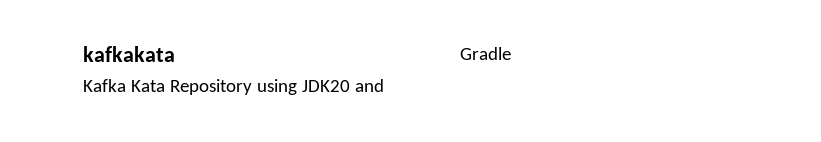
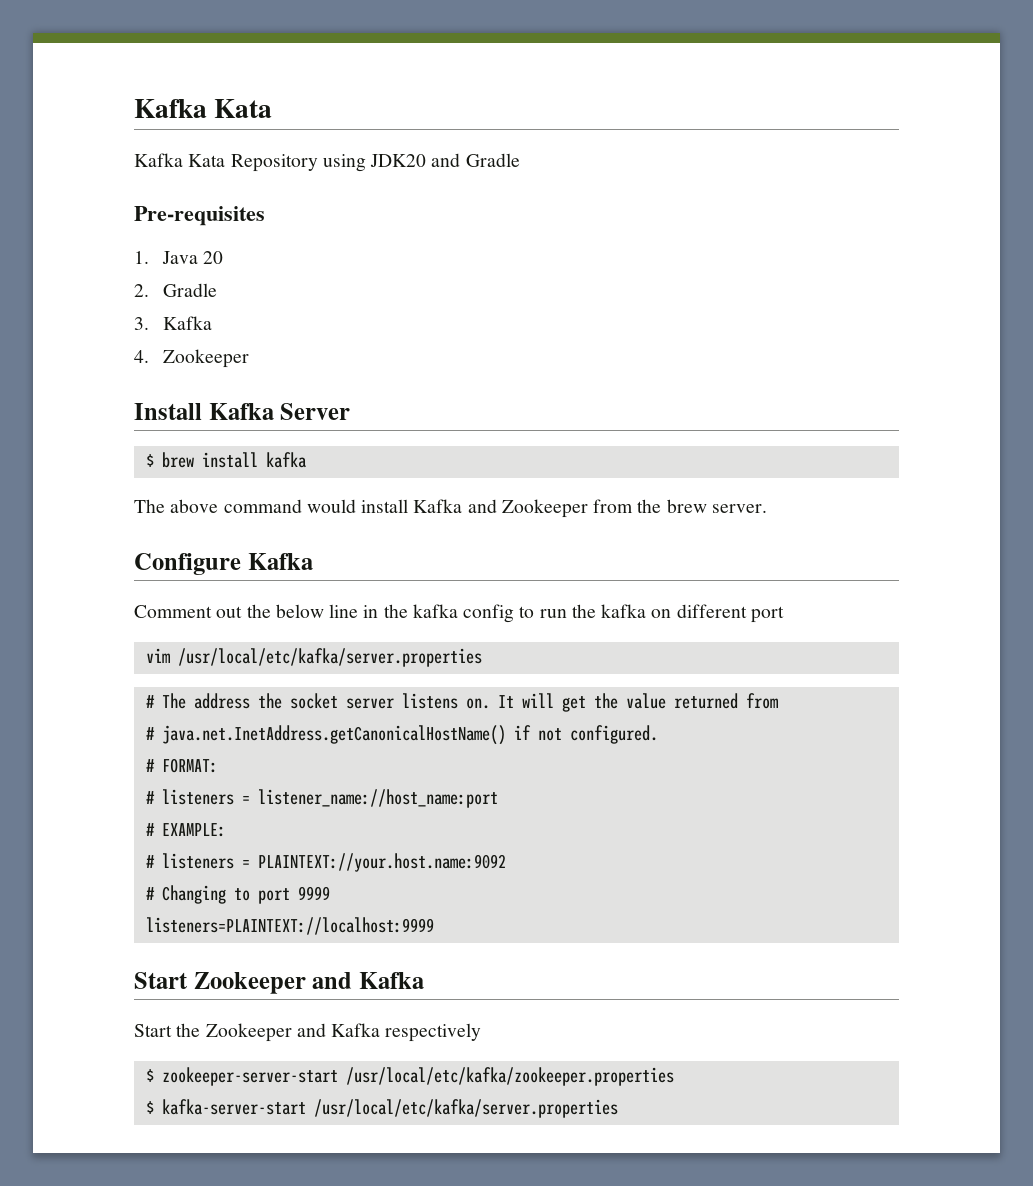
[83,46,175,62] kafkakata -> [134,99,273,118] Kafka Kata
(511, 53) none -> [134,206,265,226] [134,251,224,264] [134,283,217,297] [134,316,212,330] [134,349,249,368] [134,403,351,420] [145,452,306,468] [134,499,767,518] [134,553,313,575] [134,604,784,623] [145,648,482,667] [145,693,778,712] [145,725,658,745] [145,758,218,773] [145,789,498,808] [145,823,226,837] [145,853,506,872] [145,885,330,904] [145,917,434,935] [134,972,424,994] [134,1023,482,1042] [145,1067,674,1086] [145,1099,618,1118] // Pre-requisites // 1. Java 20 // 2. Gradle // 3. Kafka // 4. Zookeeper // Install Kafka Server // $ brew install kafka // The above command would install Kafka and Zookeeper from the brew server. // Configure Kafka // Comment out the below line in the kafka config to run the kafka on different port // vim /usr/local/etc/kafka/server.properties // # The address the socket server listens on. It will get the value returned from // # java.net.InetAddress.getCanonicalHostName() if not configured. // # FORMAT: // # listeners = listener_name://host_name:port // # EXAMPLE: // # listeners = PLAINTEXT://your.host.name:9092 // # Changing to port 9999 // listeners=PLAINTEXT://localhost:9999 // Start Zookeeper and Kafka // Start the Zookeeper and Kafka respectively // $ zookeeper-server-start /usr/local/etc/kafka/zookeeper.properties // $ kafka-server-start /usr/local/etc/kafka/server.properties

